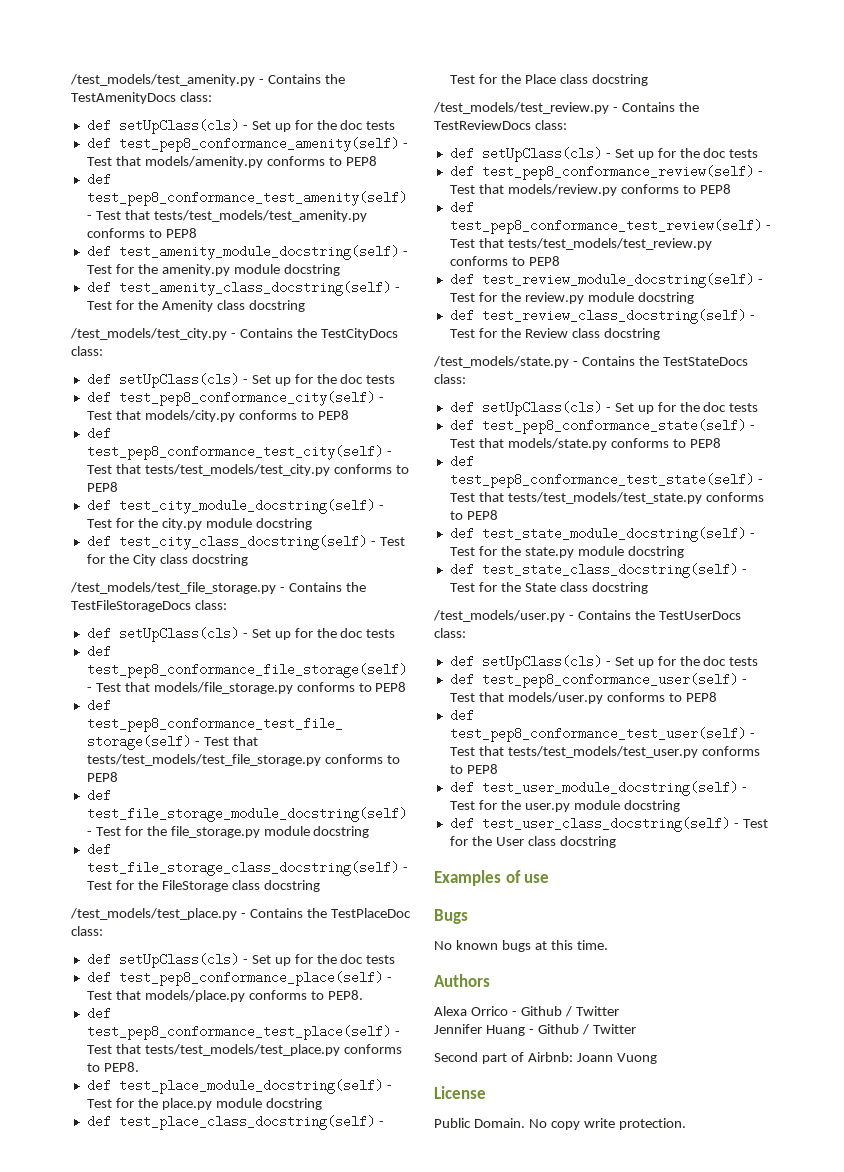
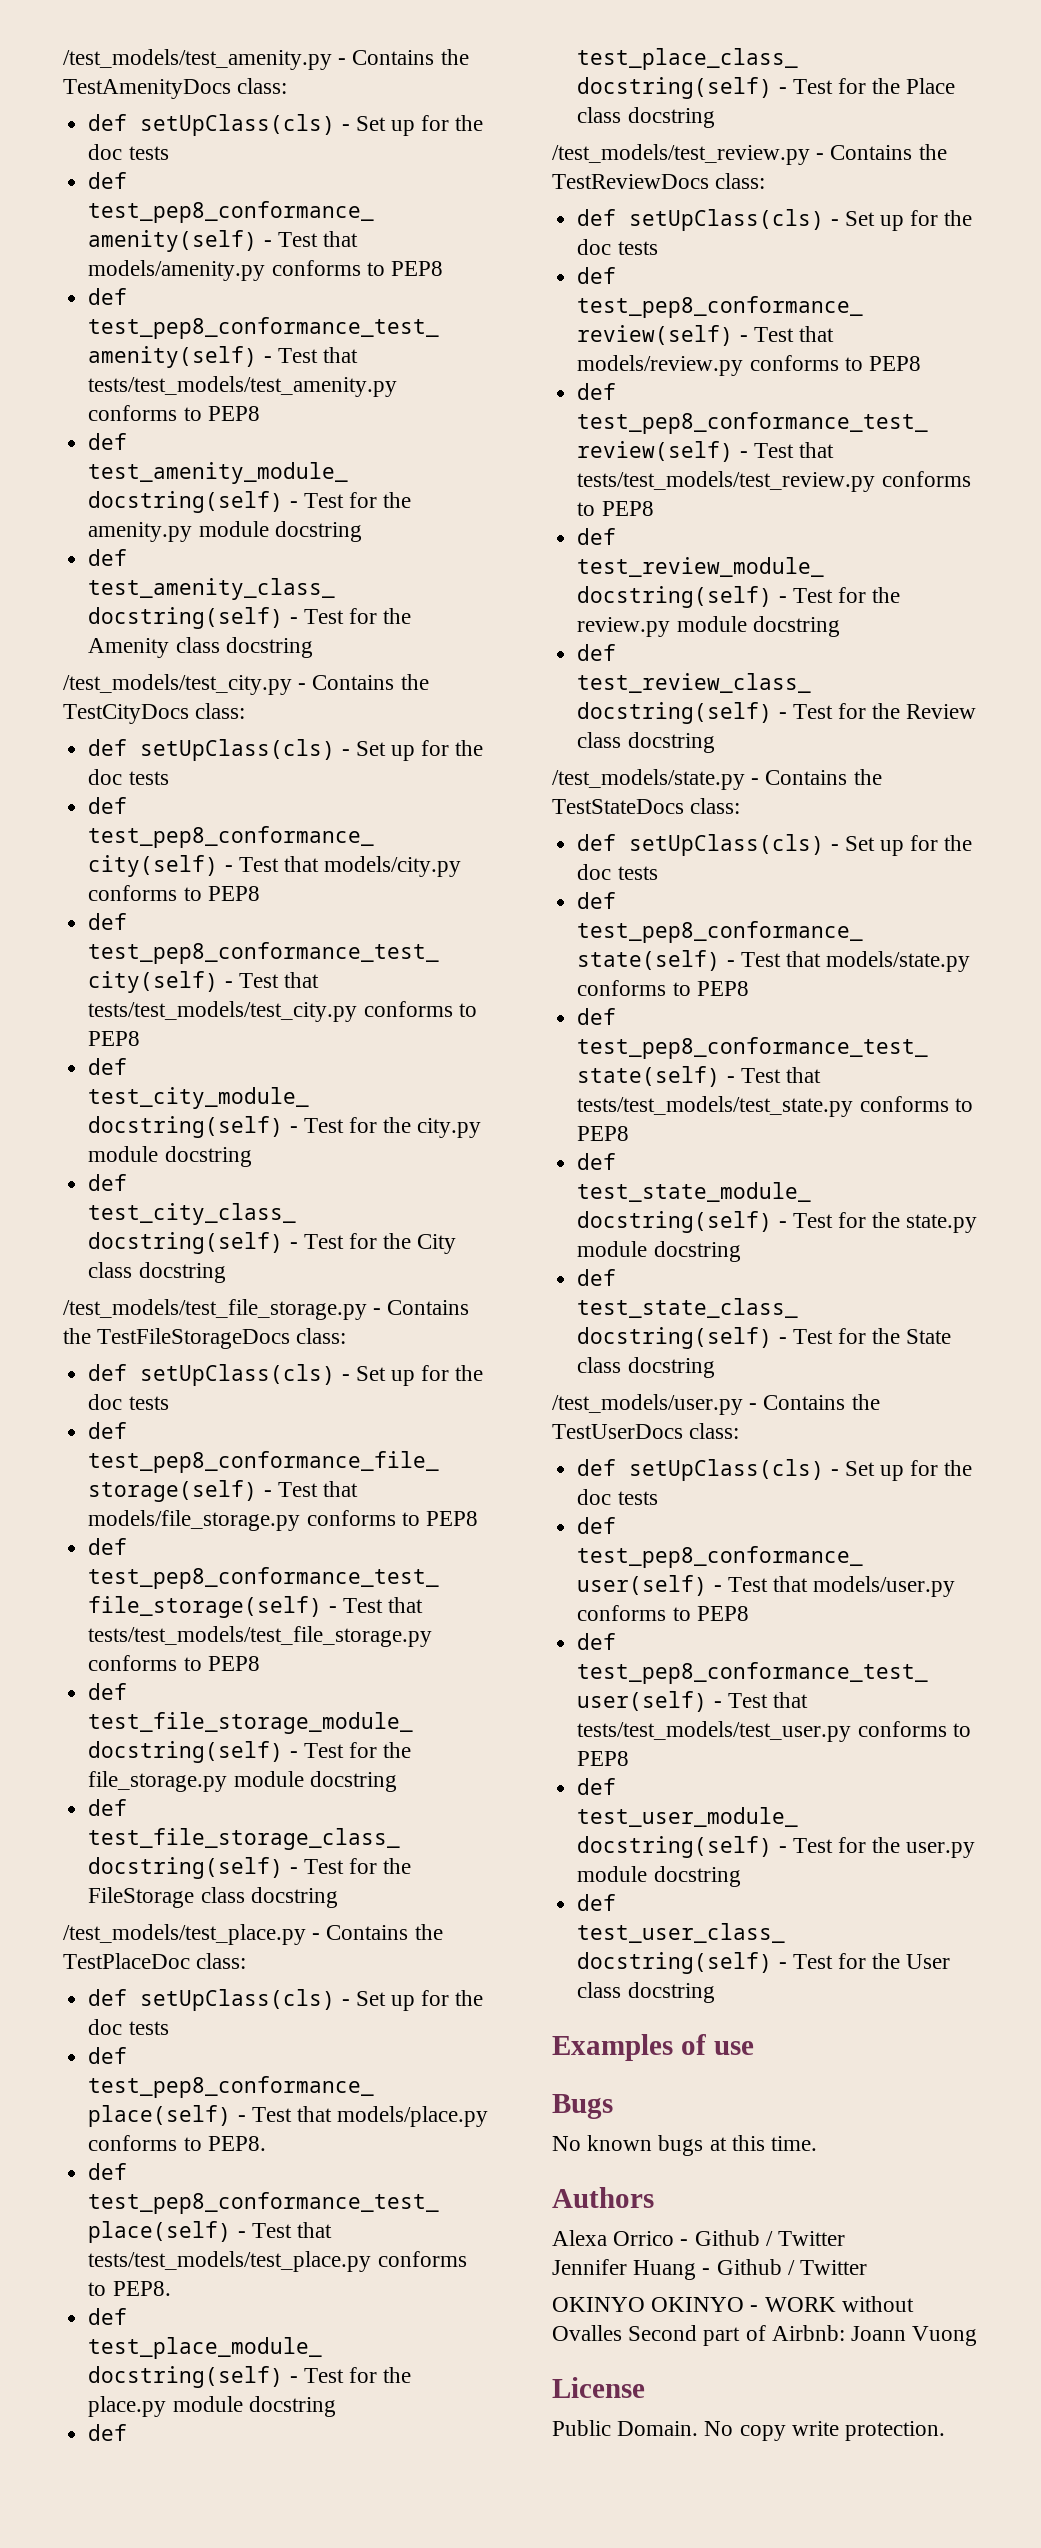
(636, 1029) none -> [552,2296,914,2312] [552,2325,622,2341] OKINYO OKINYO - WORK without Ovalles

